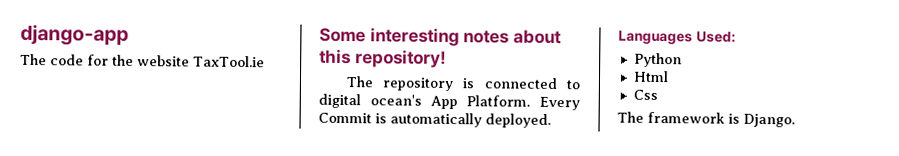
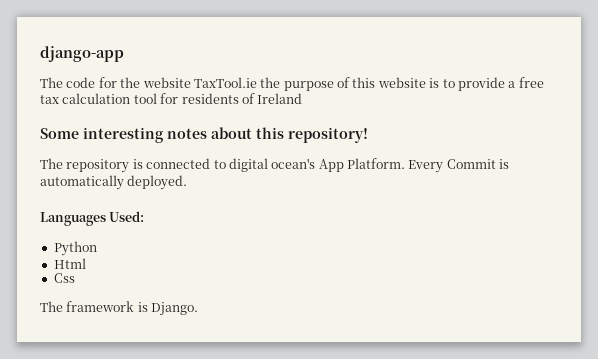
(265, 61) none -> [260,77,544,91] [40,93,303,104] the purpose of this website is to provide a free tax calculation tool for residents of Ireland

